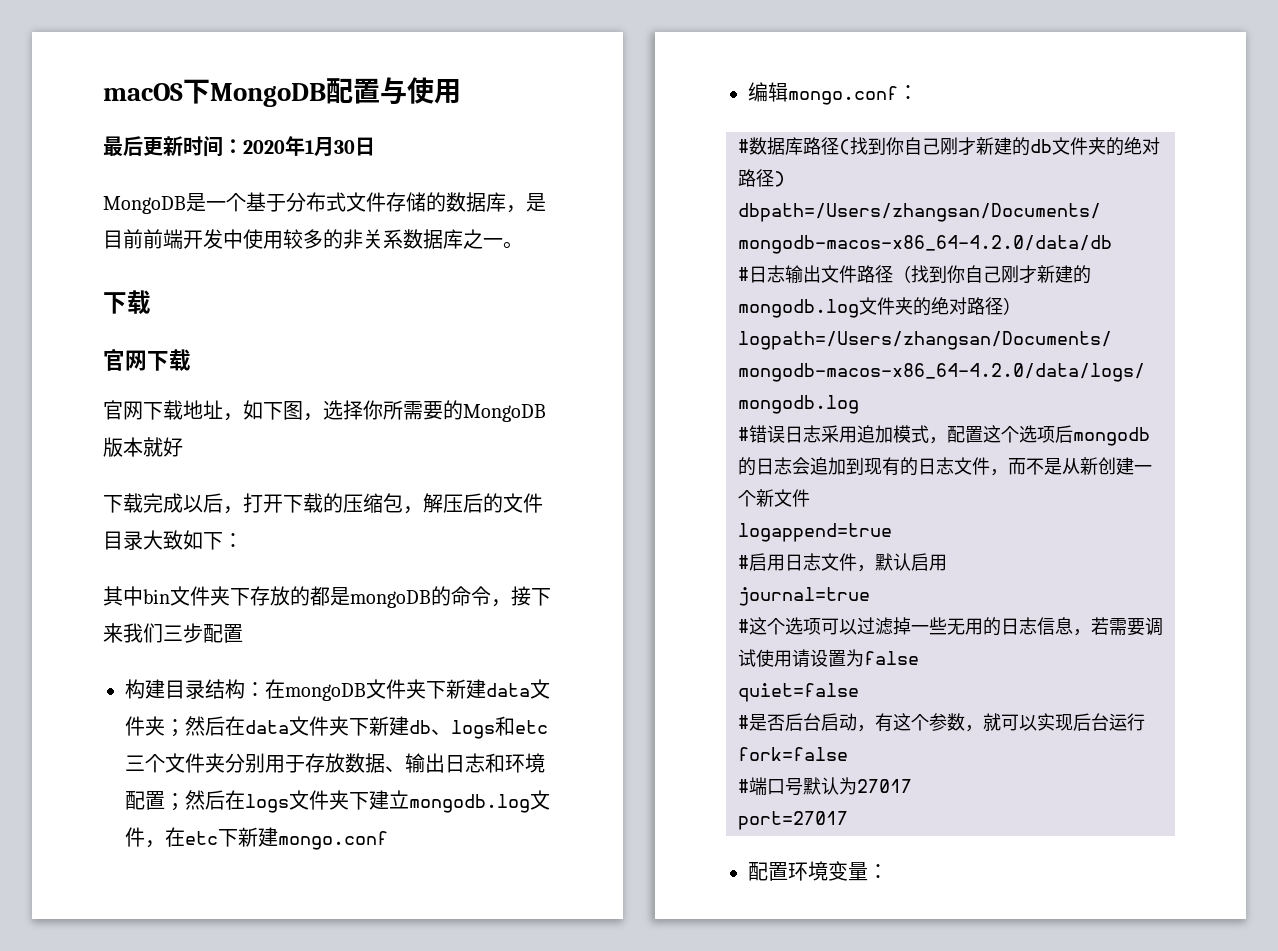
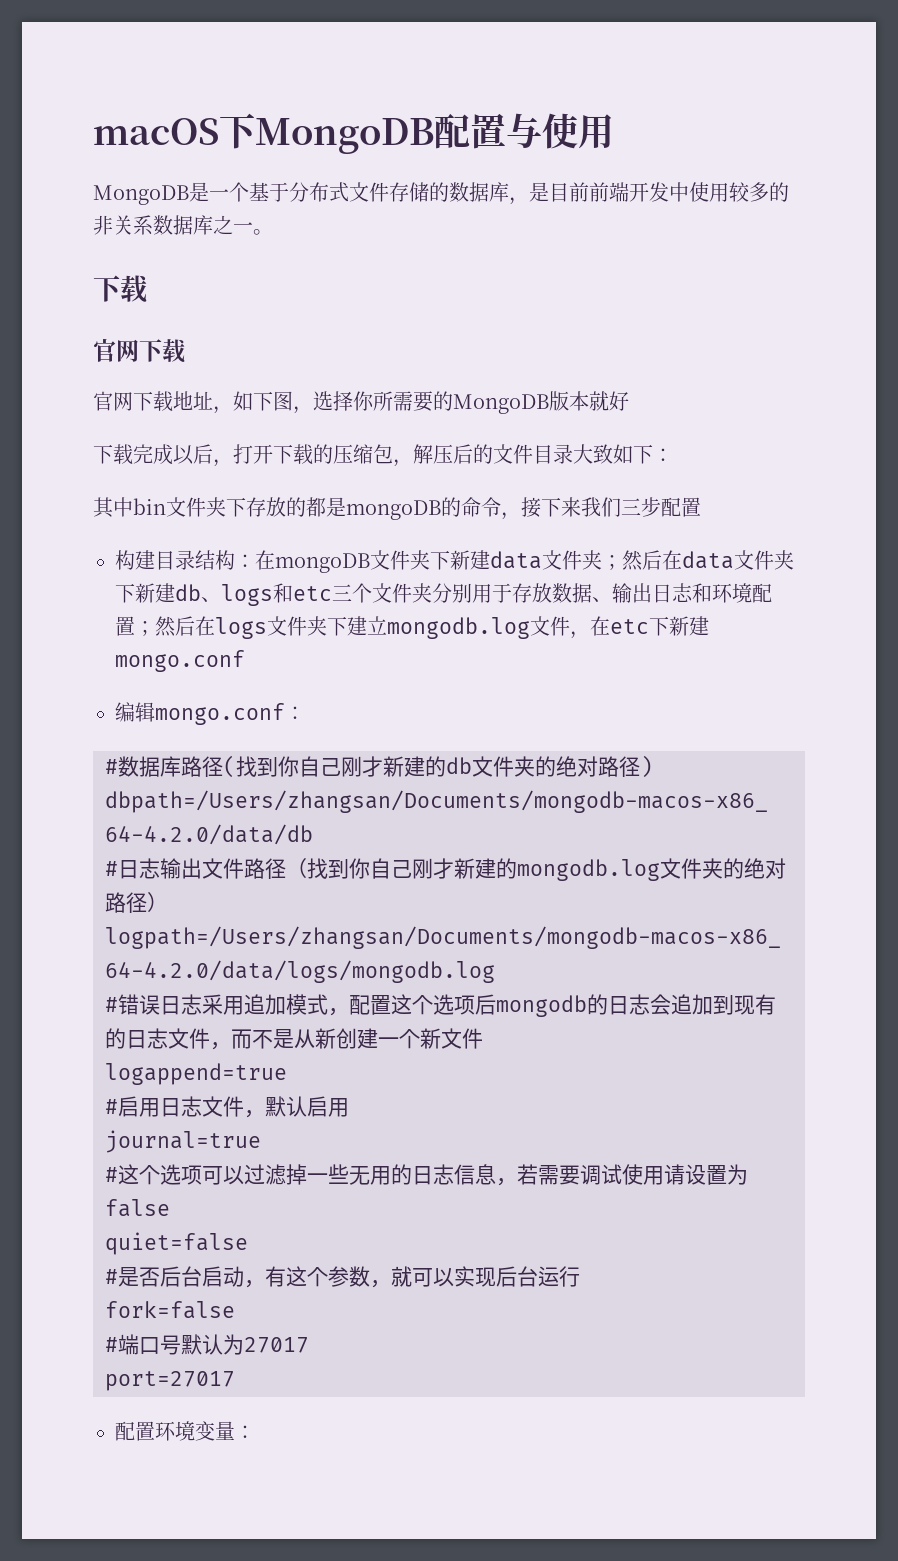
[103,136,375,157] // 最后更新时间：2020年1月30日 -> (614, 131) none

